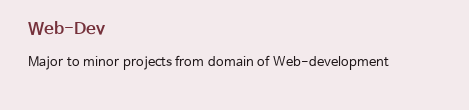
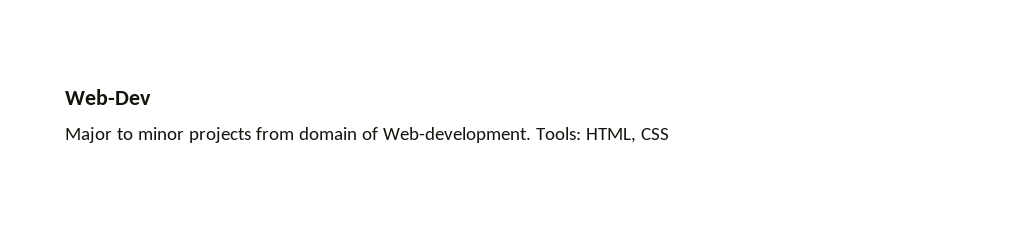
[272,56,389,70] Web-development -> [382,127,669,143] Web-development. Tools: HTML, CSS

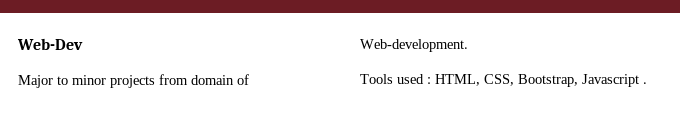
[535,127,669,143] Tools: HTML, CSS -> [360,74,647,87] // Tools used : HTML, CSS, Bootstrap, Javascript .

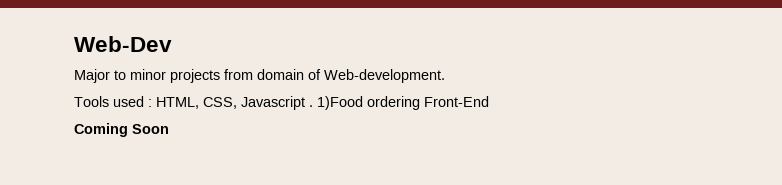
[518,74,578,87] Bootstrap, -> (237, 103) none
(647, 83) none -> [317,96,489,110] [74,123,169,137] 1)Food ordering Front-End // Coming Soon

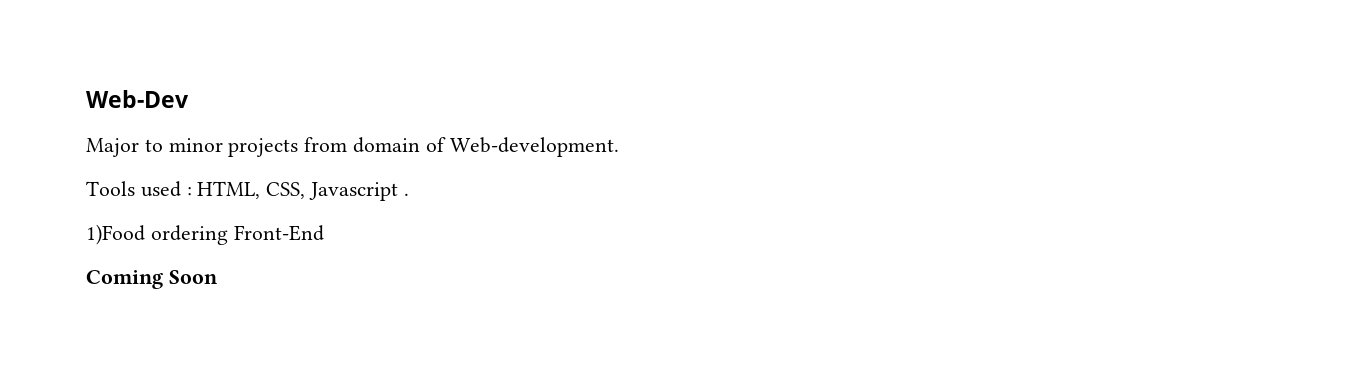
(313, 106) none -> (409, 194) //

